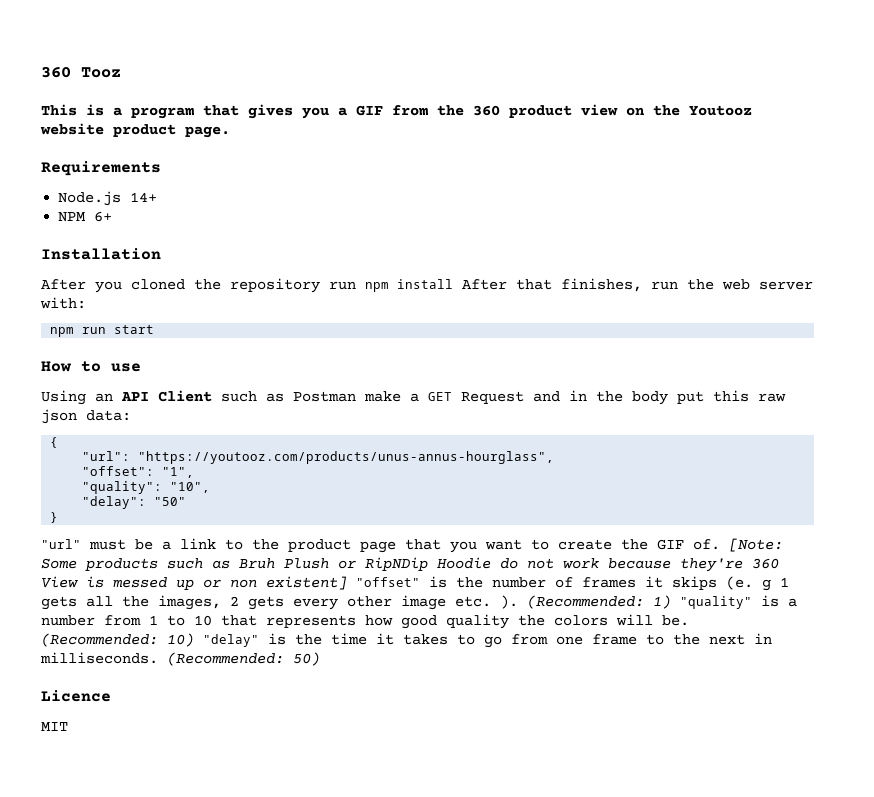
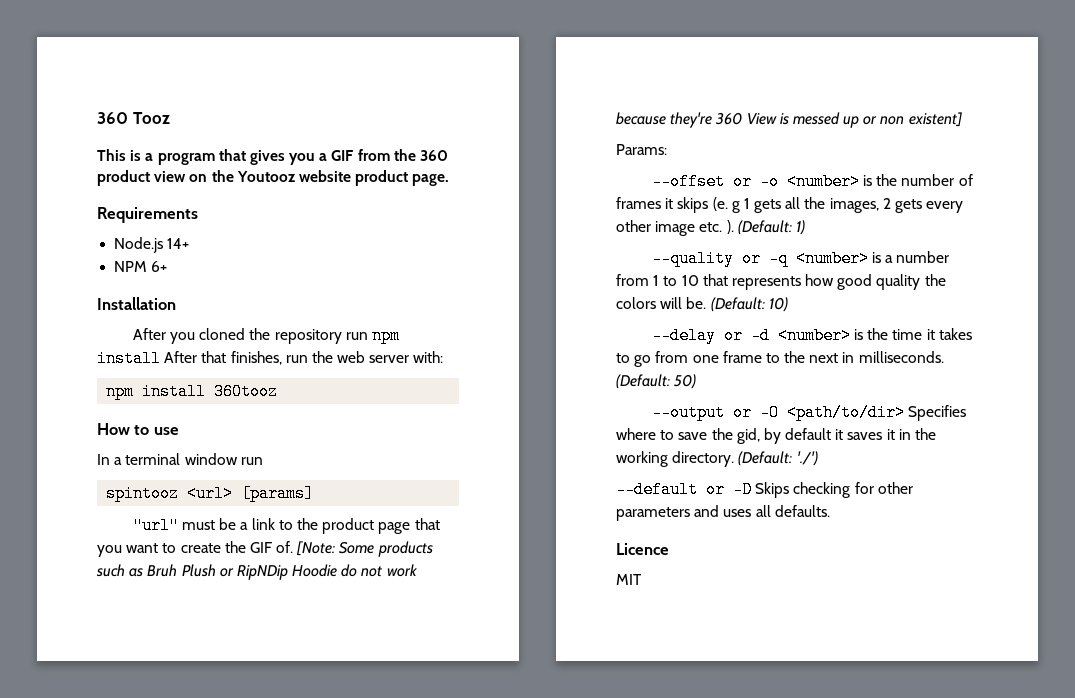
[82,325,155,334] run start -> [142,383,279,400] install 360tooz
[41,390,786,405] [41,409,131,424] [50,437,59,448] [82,451,555,464] [82,466,195,478] [82,481,211,494] [82,496,187,509] [50,512,59,523] Using an API Client such as Postman make a GET Request and in the body put this raw json data: // { // "url": "https://youtooz.com/products/unus-annus-hourglass", // "offset": "1", // "quality": "10", // "delay": "50" // } -> [97,453,263,465] [106,485,315,502] In a terminal window run // spintooz <url> [params]
[356,577,420,587] "offset" -> [616,144,667,155] [651,173,860,190] // Params: // --offset or -o <number>
[527,595,644,609] (Recommended: -> [737,220,792,235] (Default:
[680,596,752,609] "quality" -> [651,250,869,267] // --quality or -q <number>
[41,633,158,647] (Recommended: -> [710,297,765,312] (Default:
[203,634,259,647] "delay" -> [651,327,851,344] // --delay or -d <number>
[167,652,284,666] (Recommended: -> [616,374,670,389] (Default:
(320, 659) none -> [651,404,967,421] [616,428,937,444] [616,451,818,467] [616,481,913,498] [616,505,830,521] // --output or -O <path/to/dir> Specifies where to save the gid, by default it saves it in the working directory. (Default: './') // --default or -D Skips checking for other parameters and uses all defaults.

